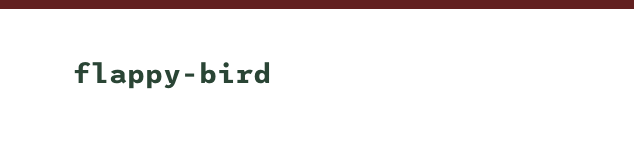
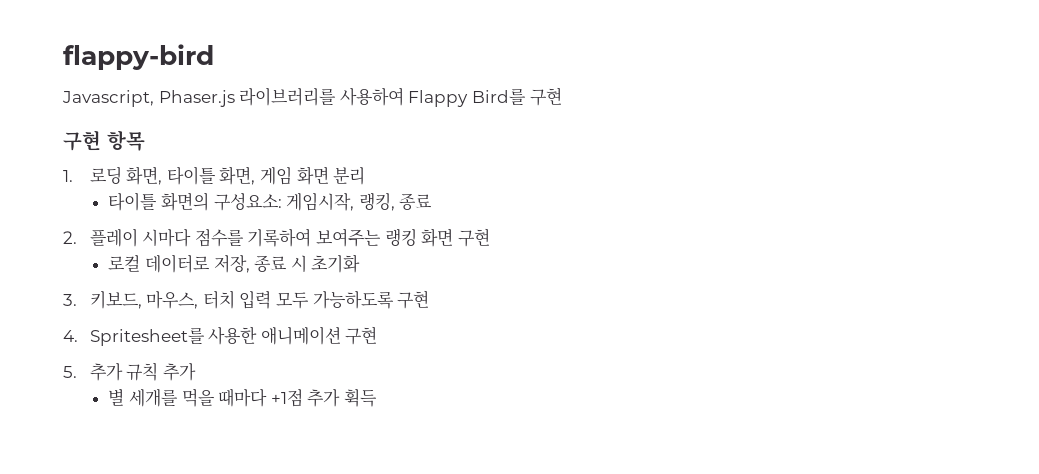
(271, 75) none -> [62,87,562,107] [63,130,145,151] [63,166,366,185] [108,192,433,211] [63,228,490,247] [108,254,361,273] [63,290,430,309] [63,326,378,346] [63,362,196,381] [108,388,377,407] // Javascript, Phaser.js 라이브러리를 사용하여 Flappy Bird를 구현 // 구현 항목 // 1. 로딩 화면, 타이틀 화면, 게임 화면 분리 // 타이틀 화면의 구성요소: 게임시작, 랭킹, 종료 // 2. 플레이 시마다 점수를 기록하여 보여주는 랭킹 화면 구현 // 로컬 데이터로 저장, 종료 시 초기화 // 3. 키보드, 마우스, 터치 입력 모두 가능하도록 구현 // 4. Spritesheet를 사용한 애니메이션 구현 // 5. 추가 규칙 추가 // 별 세개를 먹을 때마다 +1점 추가 휙득

